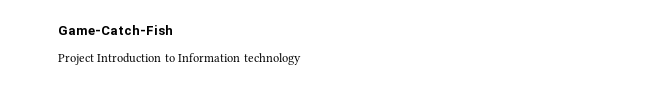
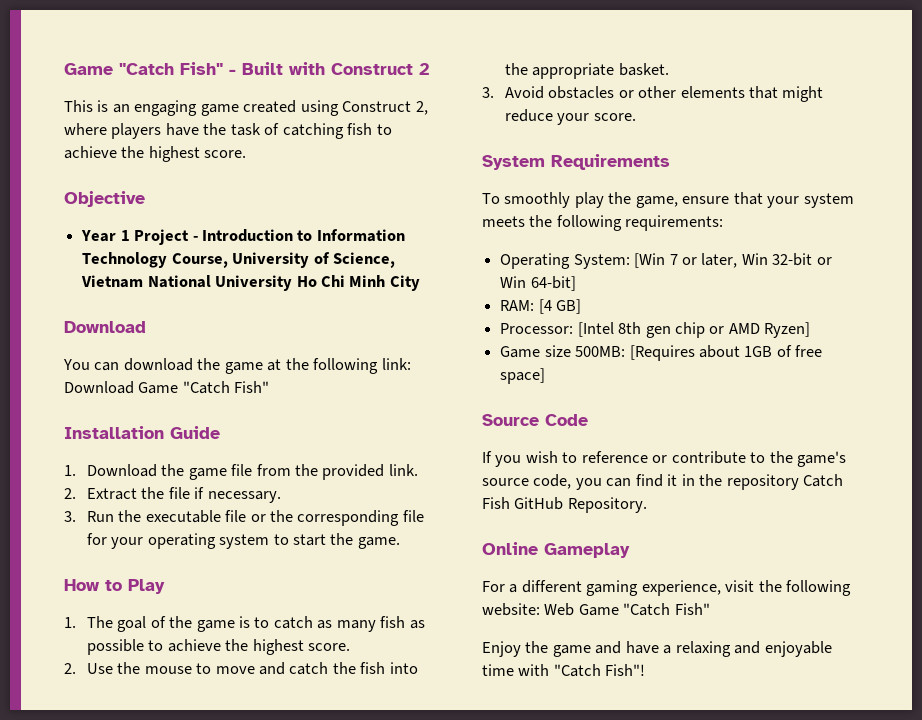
[58,25,173,35] [58,53,301,65] Game-Catch-Fish // Project Introduction to Information technology -> [64,62,430,75] [64,100,428,116] [64,123,392,139] [64,146,247,162] [64,191,145,207] [81,229,405,245] [82,252,395,268] [81,275,420,291] [64,321,146,333] [63,358,411,374] [64,381,270,394] [64,426,220,439] [64,464,418,480] [64,487,281,503] [64,510,424,526] [86,533,400,549] [64,579,165,594] [64,616,425,632] [86,639,350,655] [64,662,418,675] [504,63,669,79] [482,86,824,102] [504,109,636,125] [482,154,670,170] [482,192,854,208] [482,215,724,231] [500,253,832,269] [500,276,576,291] [500,299,582,314] [500,322,811,338] [500,345,823,361] [500,368,546,384] [482,414,588,426] [482,451,847,467] [482,474,844,490] [482,497,647,513] [482,542,630,558] [482,580,852,596] [482,603,710,616] [482,641,832,657] [482,664,646,677] Game "Catch Fish" - Built with Construct 2 // This is an engaging game created using Construct 2, where players have the task of catching fish to achieve the highest score. // Objective // Year 1 Project - Introduction to Information Technology Course, University of Science, Vietnam National University Ho Chi Minh City // Download // You can download the game at the following link: Download Game "Catch Fish" // Installation Guide // 1. Download the game file from the provided link. // 2. Extract the file if necessary. // 3. Run the executable file or the corresponding file for your operating system to start the game. // How to Play // 1. The goal of the game is to catch as many fish as possible to achieve the highest score. // 2. Use the mouse to move and catch the fish into the appropriate basket. // 3. Avoid obstacles or other elements that might reduce your score. // System Requirements // To smoothly play the game, ensure that your system meets the following requirements: // Operating System: [Win 7 or later, Win 32-bit or Win 64-bit] // RAM: [4 GB] // Processor: [Intel 8th gen chip or AMD Ryzen] // Game size 500MB: [Requires about 1GB of free space] // Source Code // If you wish to reference or contribute to the game's source code, you can find it in the repository Catch Fish GitHub Repository. // Online Gameplay // For a different gaming experience, visit the following website: Web Game "Catch Fish" // Enjoy the game and have a relaxing and enjoyable time with "Catch Fish"!

